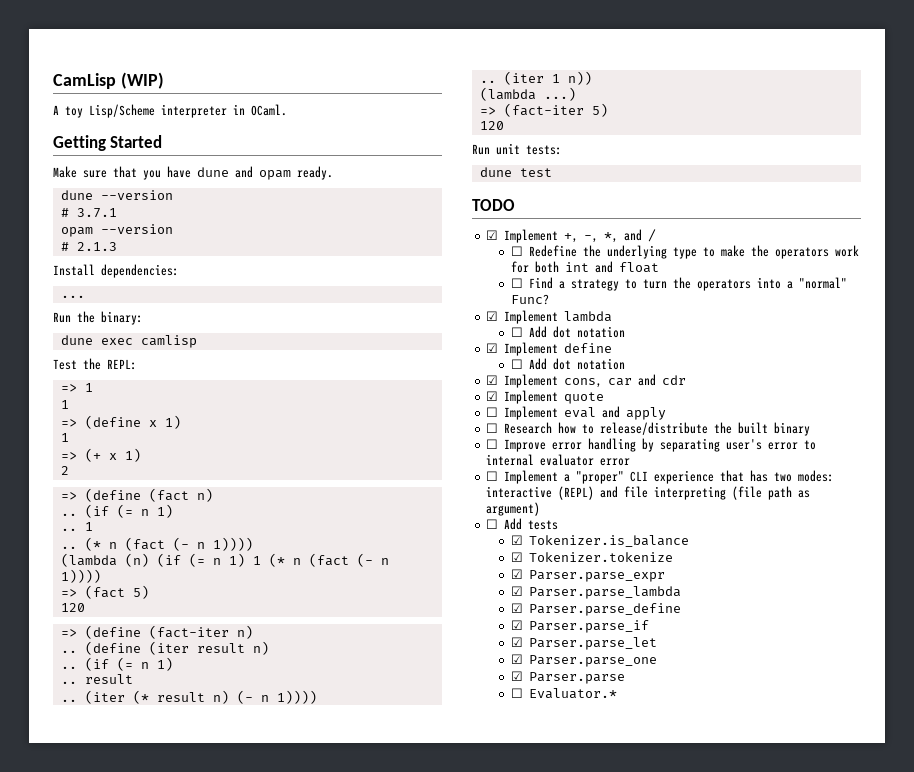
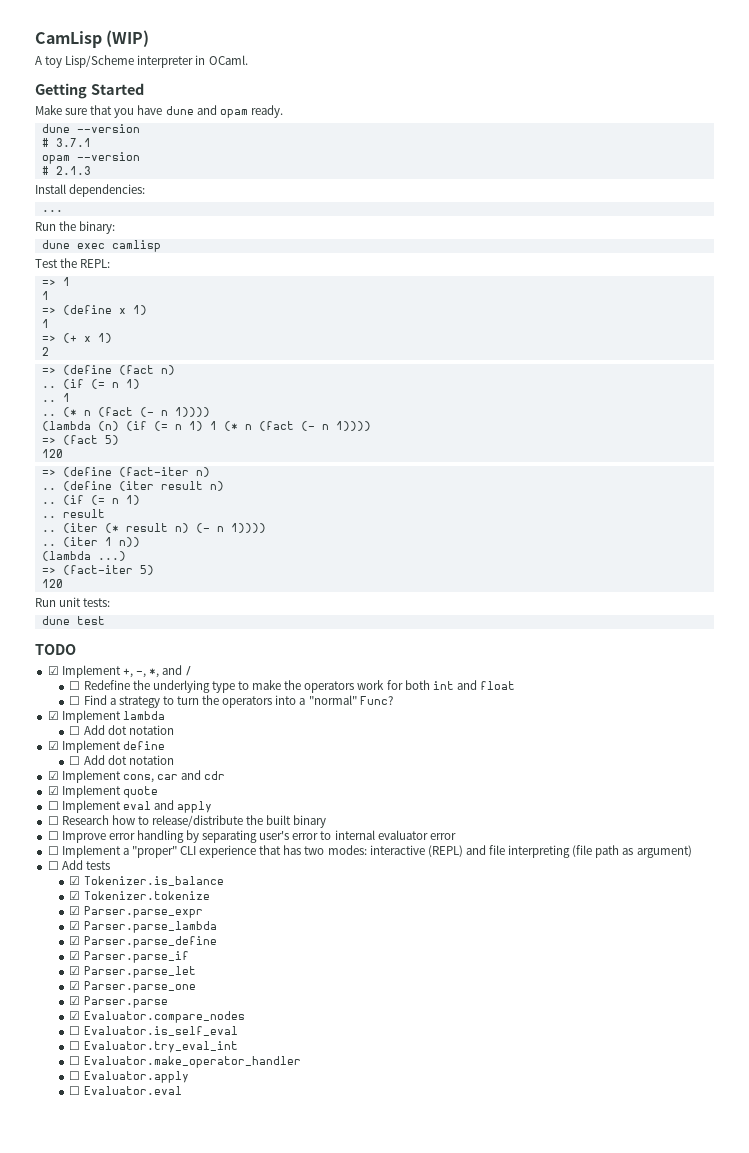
[510,688,617,699] // ☐ Evaluator.* -> [69,1011,245,1023] [69,1026,238,1036] [69,1041,238,1053] [69,1056,301,1068] [69,1071,189,1083] [69,1086,182,1095] // ☑ Evaluator.compare_nodes // ☐ Evaluator.is_self_eval // ☐ Evaluator.try_eval_int // ☐ Evaluator.make_operator_handler // ☐ Evaluator.apply // ☐ Evaluator.eval

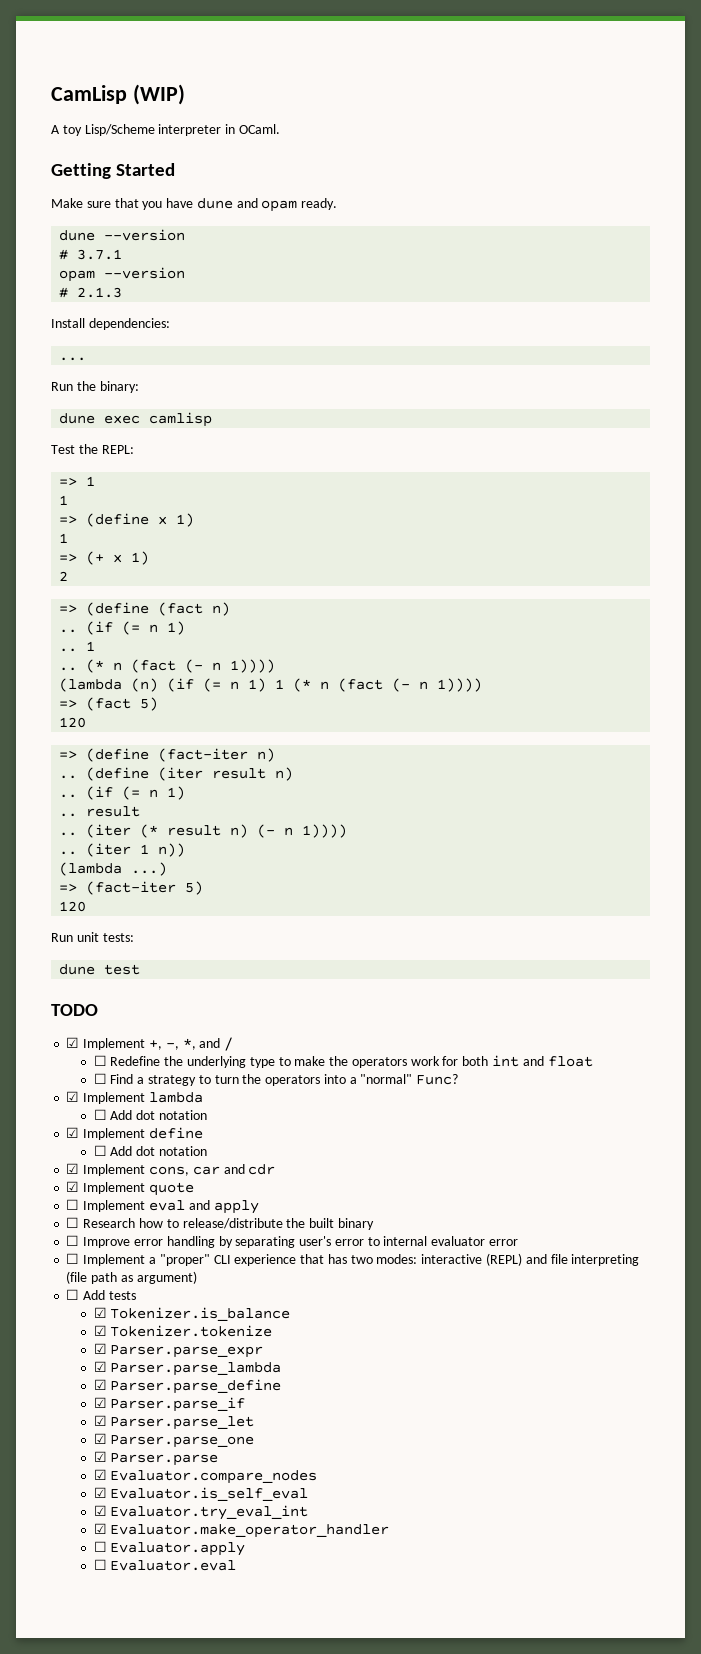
[69,1026,81,1035] ☐ -> [93,1487,107,1498] ☑
[69,1041,81,1050] ☐ -> [93,1505,107,1516] ☑
[69,1056,81,1065] ☐ -> [93,1523,107,1534] ☑

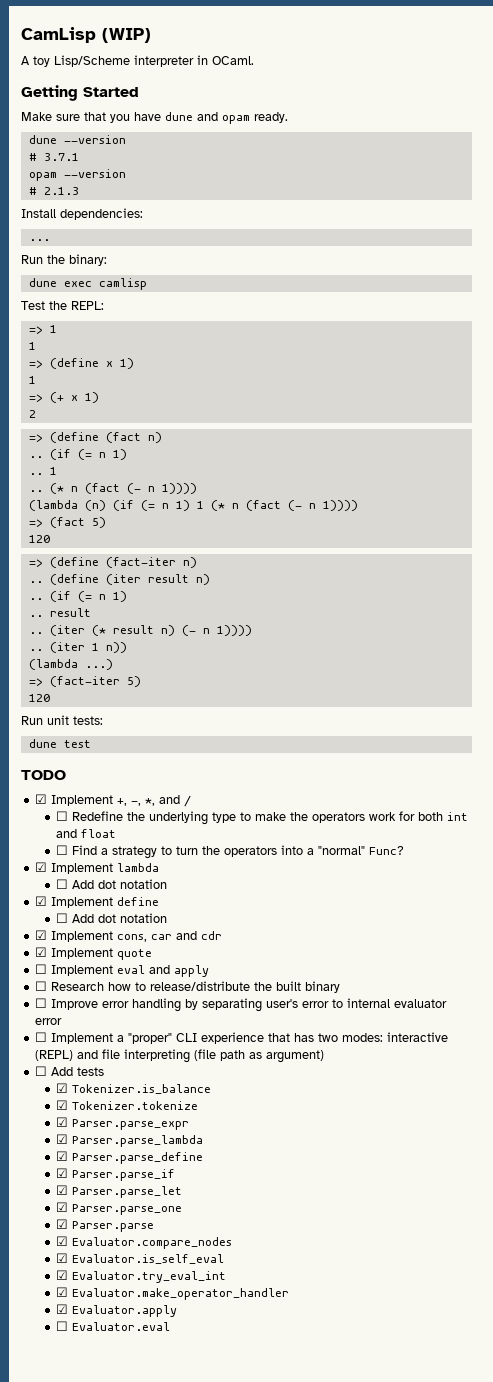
[93,1541,107,1552] ☐ -> [55,1304,68,1314] ☑

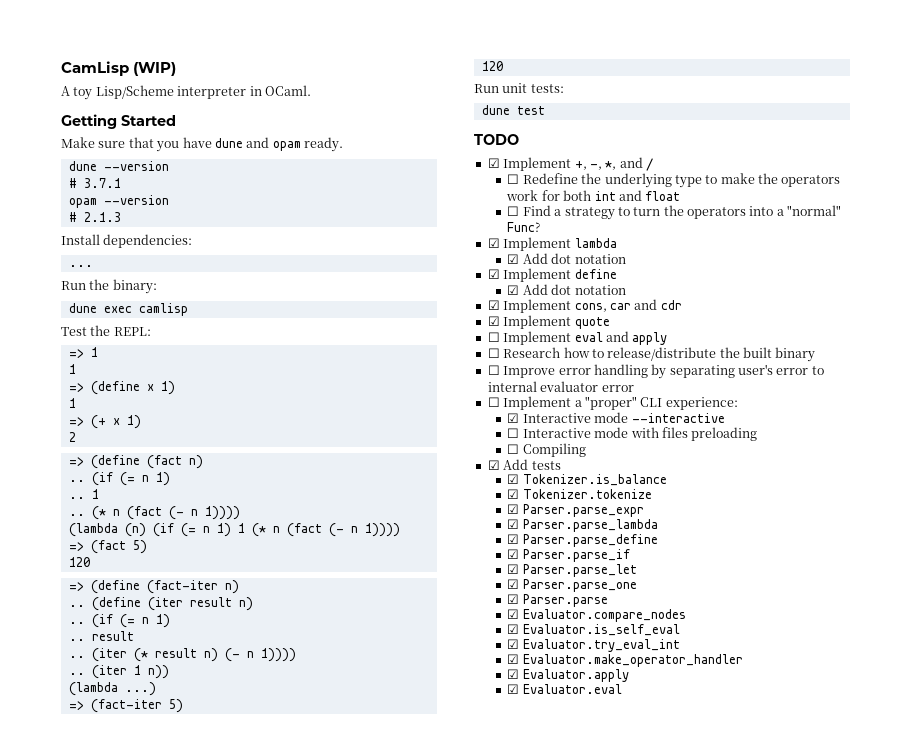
[55,879,68,889] ☐ -> [507,254,520,264] ☑
[55,913,68,923] ☐ -> [507,285,520,295] ☑
[200,1032,448,1044] [34,1049,324,1063] [34,1066,47,1076] experience that has two modes: interactive (REPL) and file interpreting (file path as argument) // ☐ -> [665,397,738,410] [507,412,725,423] [507,427,758,441] [507,443,586,457] [487,460,500,470] experience: // ☑ Interactive mode --interactive // ☐ Interactive mode with files preloading // ☐ Compiling // ☑
[55,1321,68,1331] ☐ -> [507,684,520,694] ☑

